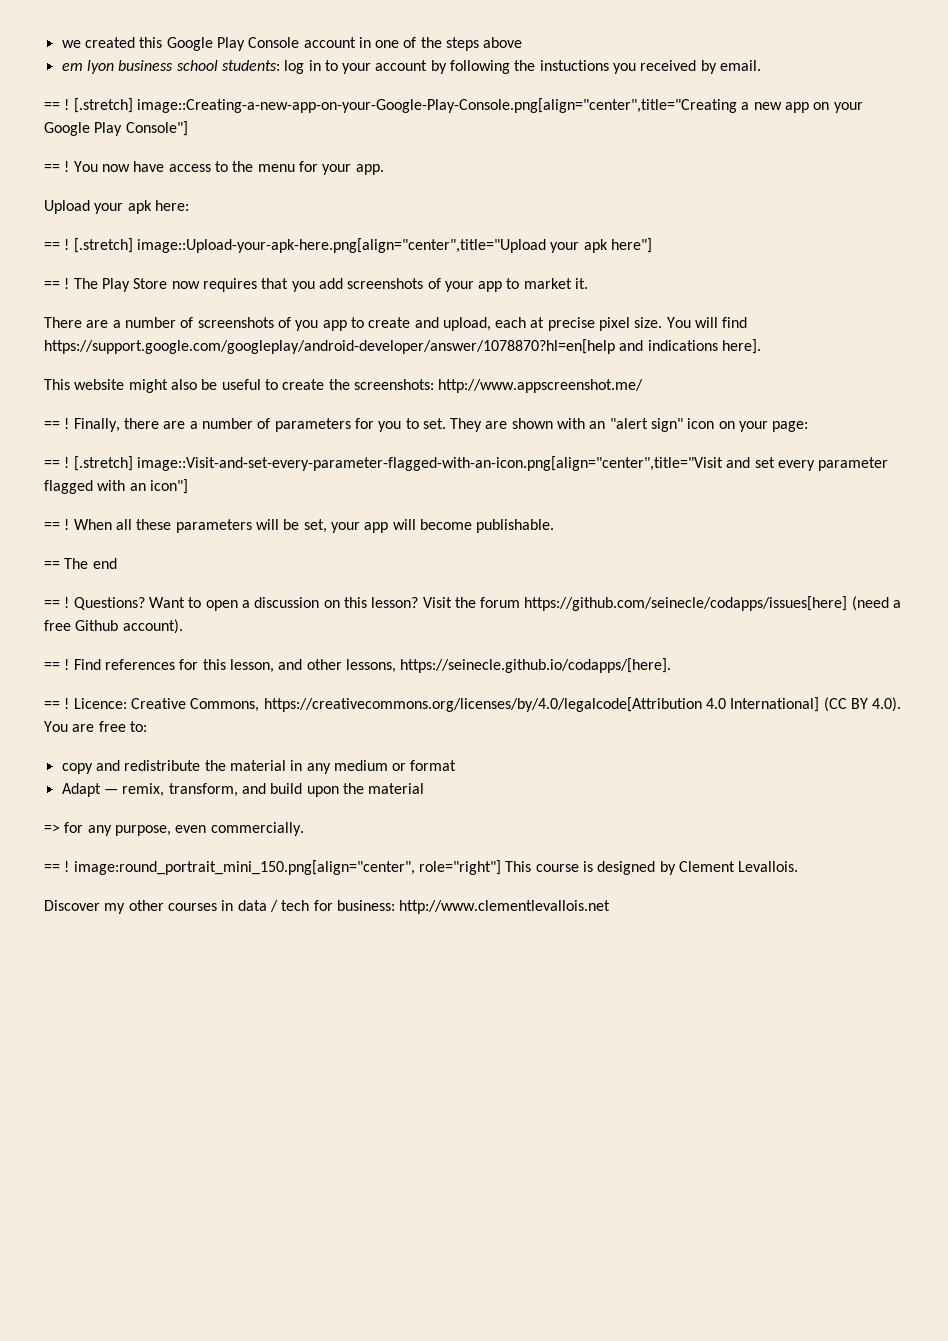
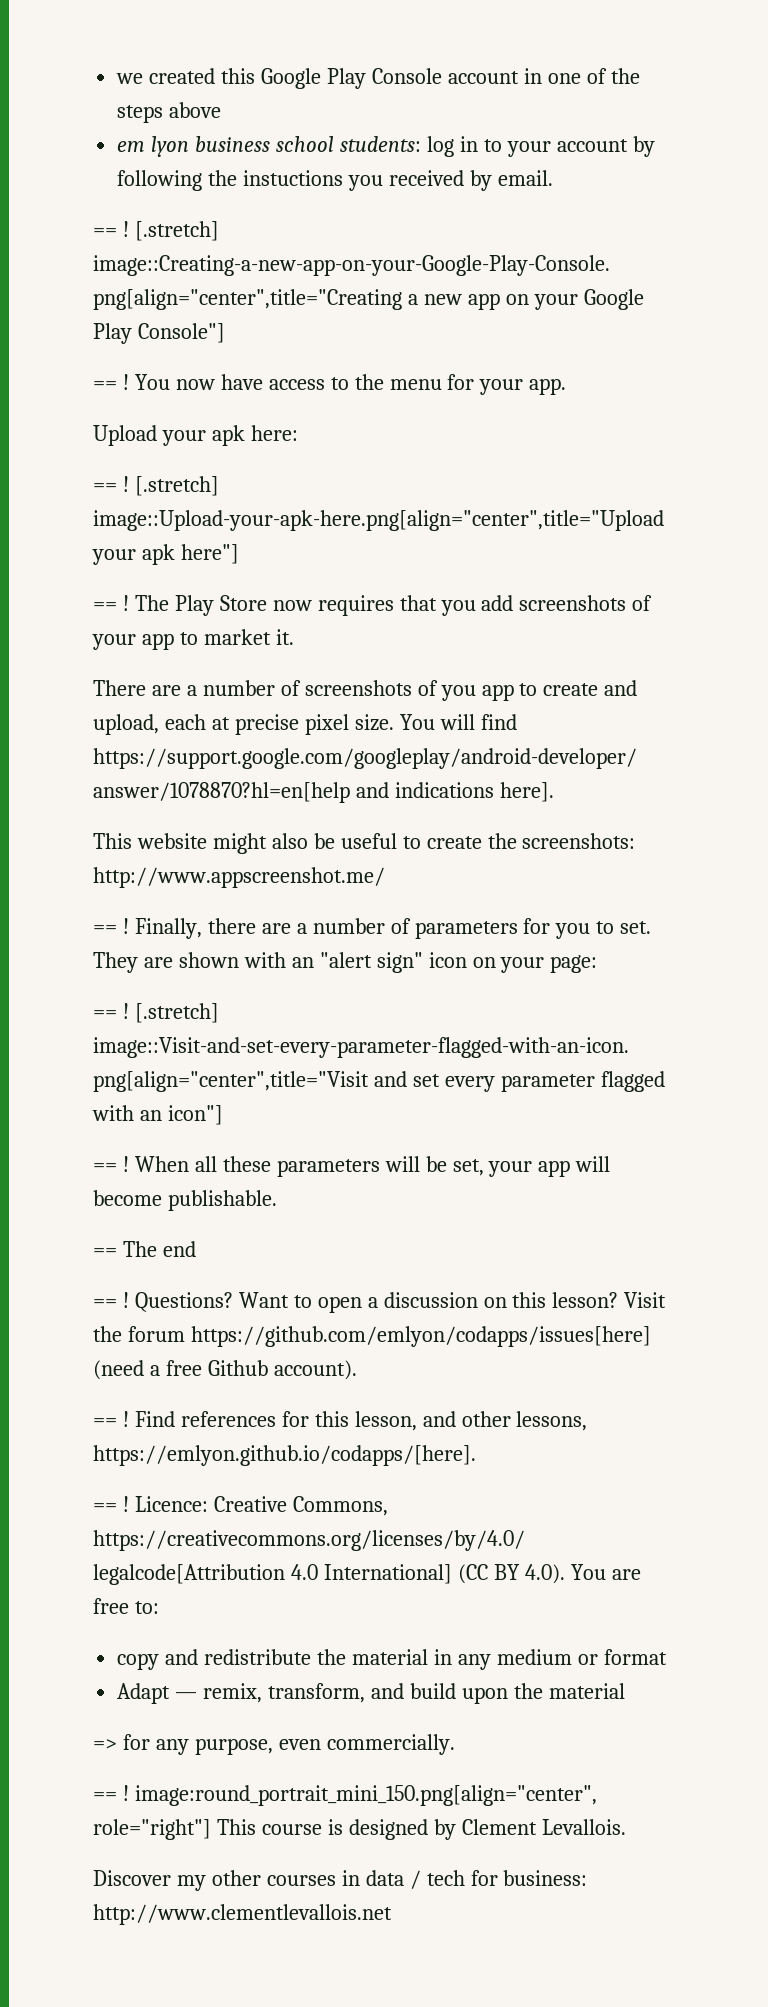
[524,596,848,611] https://github.com/seinecle/codapps/issues[here] -> [190,1326,651,1347] https://github.com/emlyon/codapps/issues[here]
[400,658,672,673] https://seinecle.github.io/codapps/[here]. -> [93,1445,476,1466] https://emlyon.github.io/codapps/[here].

